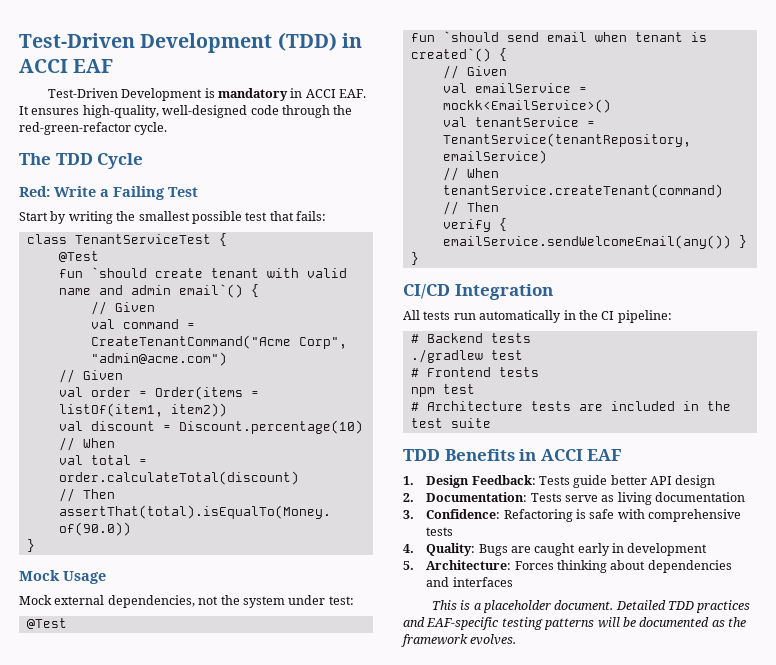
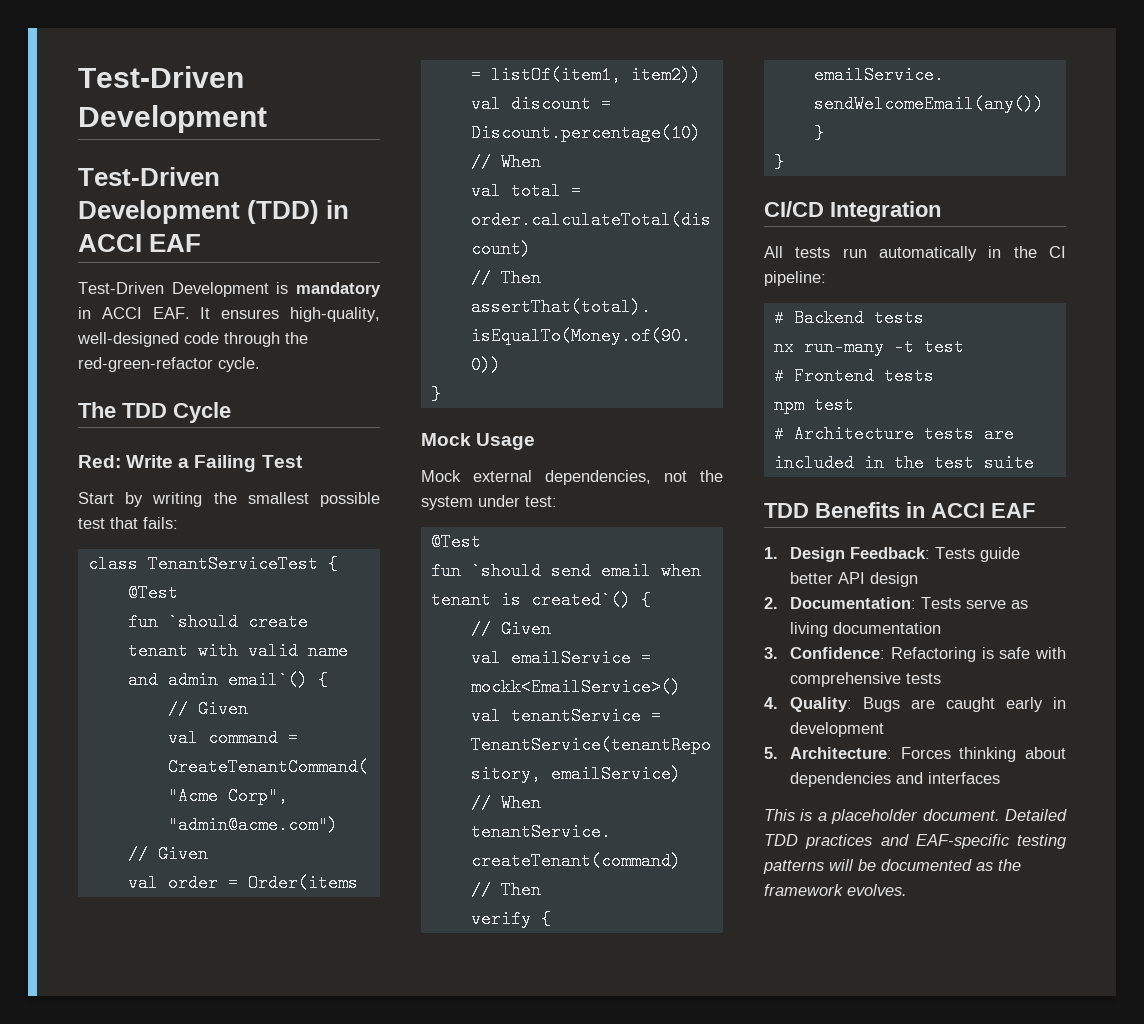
[19,33,273,53] Test-Driven Development -> [78,66,244,88] [78,105,267,133] [78,167,220,186] [78,200,240,224] Test-Driven Development // Test-Driven Development
[410,349,483,363] ./gradlew -> [773,338,914,356] nx run-many -t

